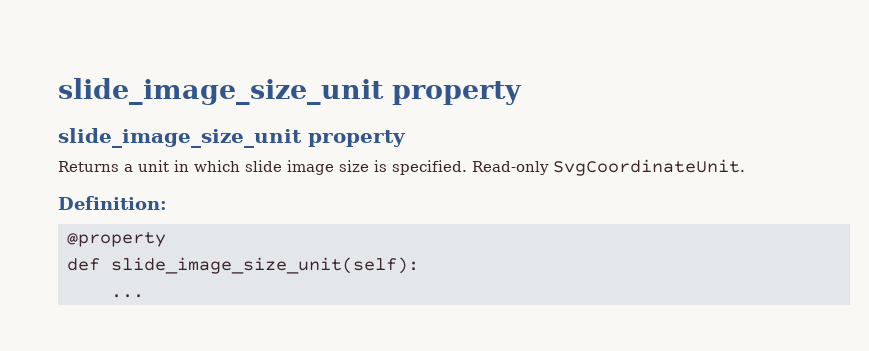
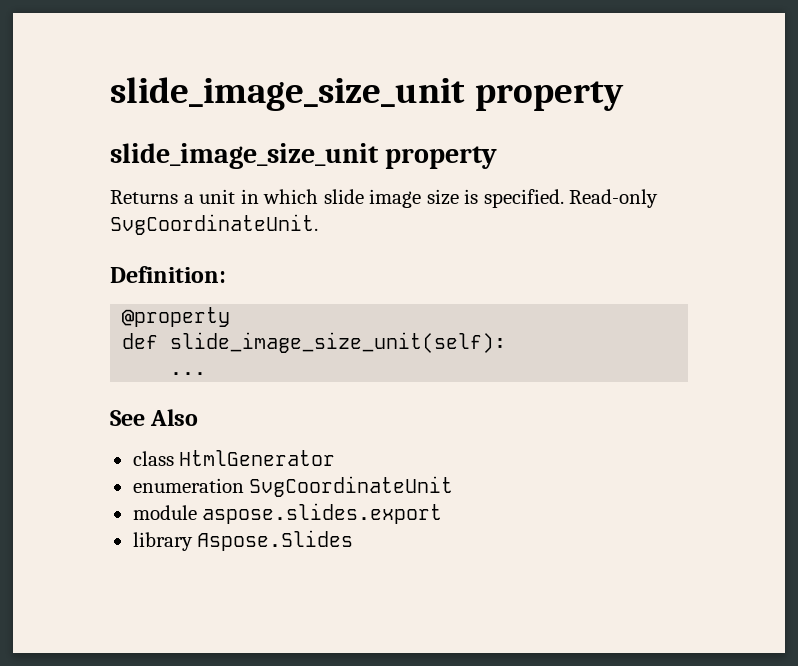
(144, 296) none -> [110,409,199,426] [132,450,336,466] [132,476,454,497] [132,503,443,524] [132,530,354,551] // See Also // class HtmlGenerator // enumeration SvgCoordinateUnit // module aspose.slides.export // library Aspose.Slides

